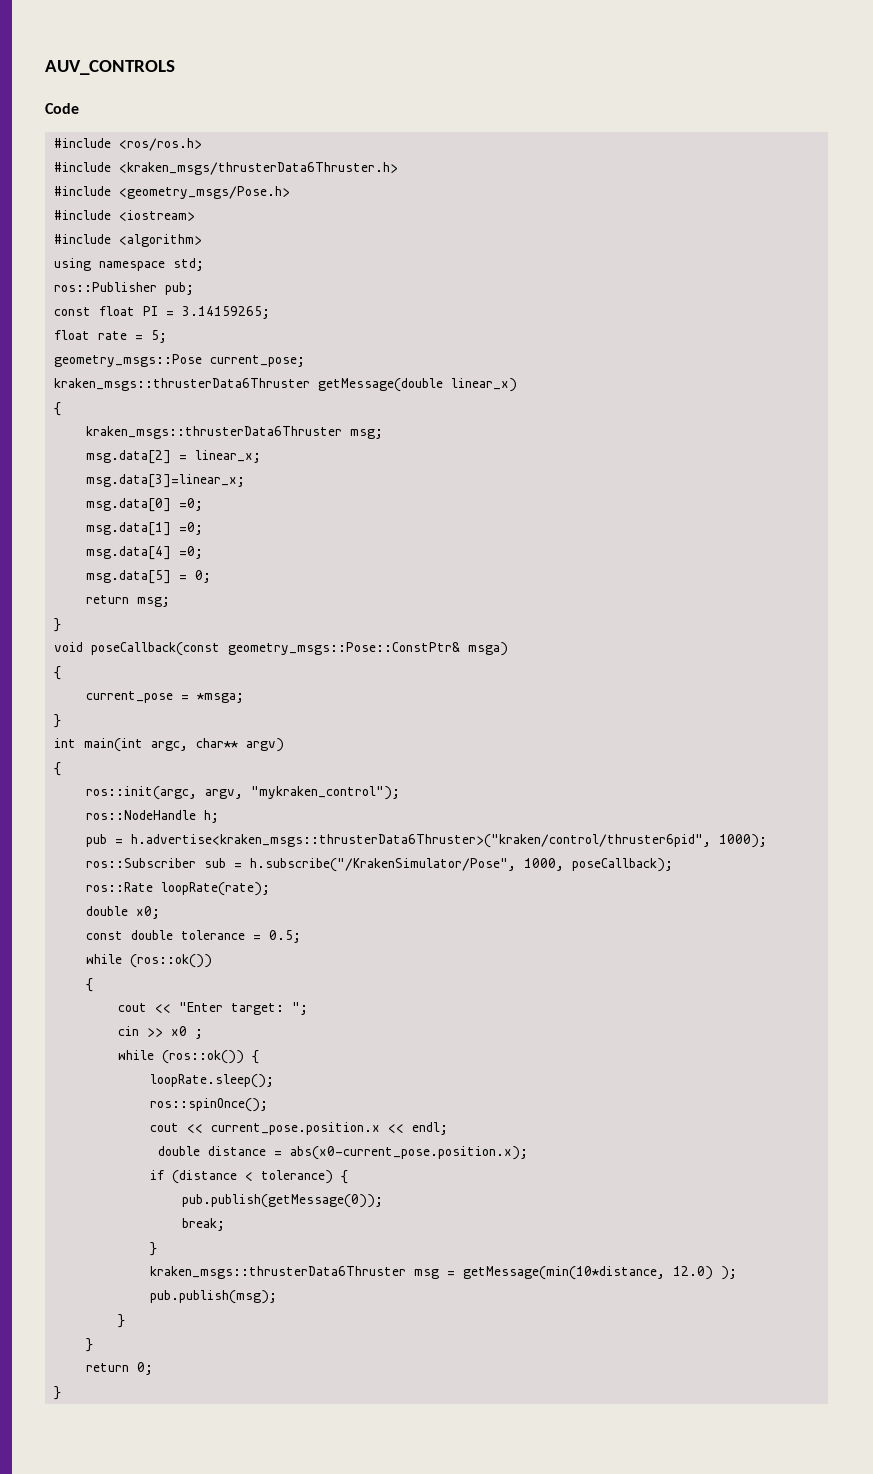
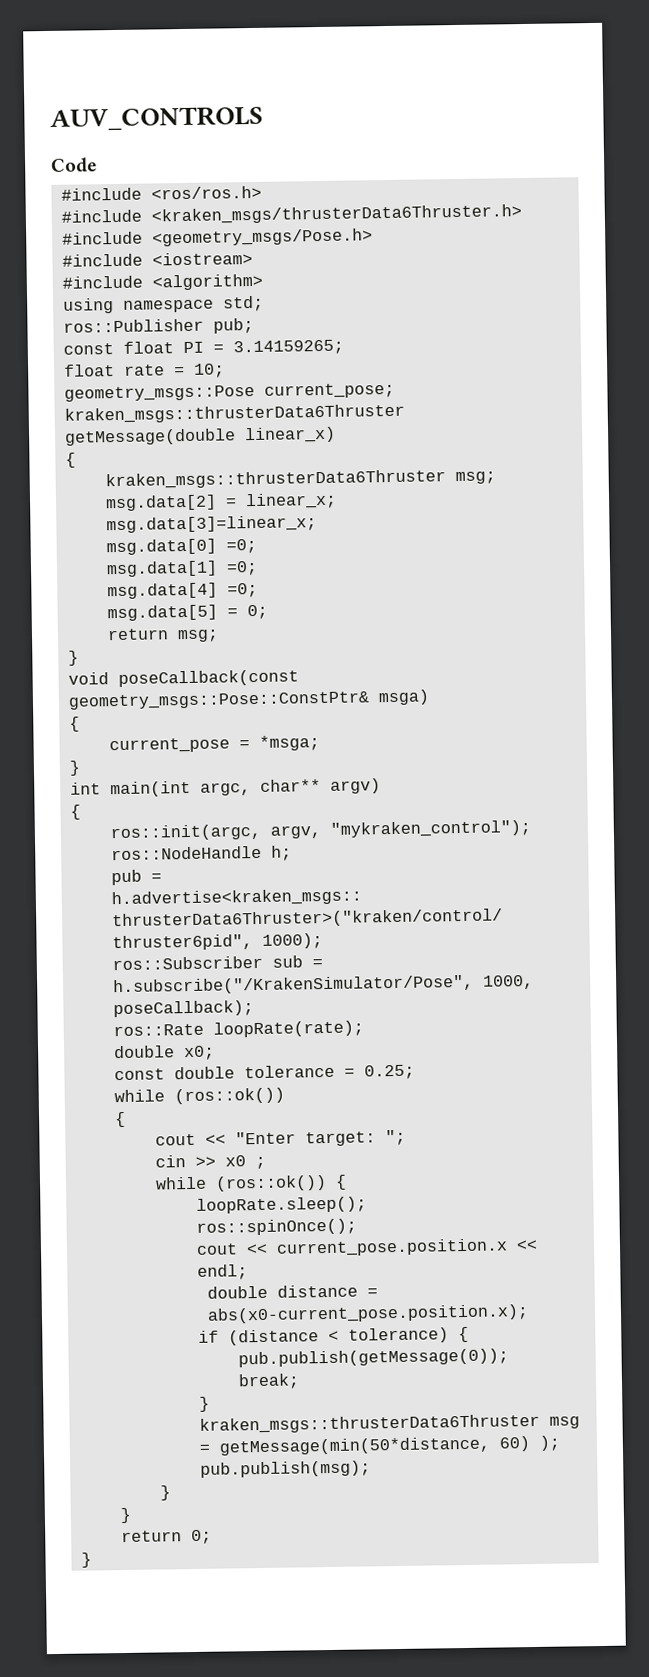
[150,330,167,343] 5; -> [194,363,226,378] 10;
[268,930,301,943] 0.5; -> [364,1064,416,1080] 0.25;
[462,1266,713,1280] getMessage(min(10*distance, 12.0) -> [219,1436,532,1456] getMessage(min(50*distance, 60)

